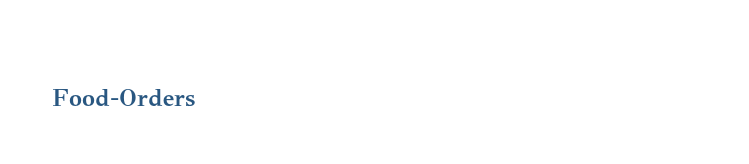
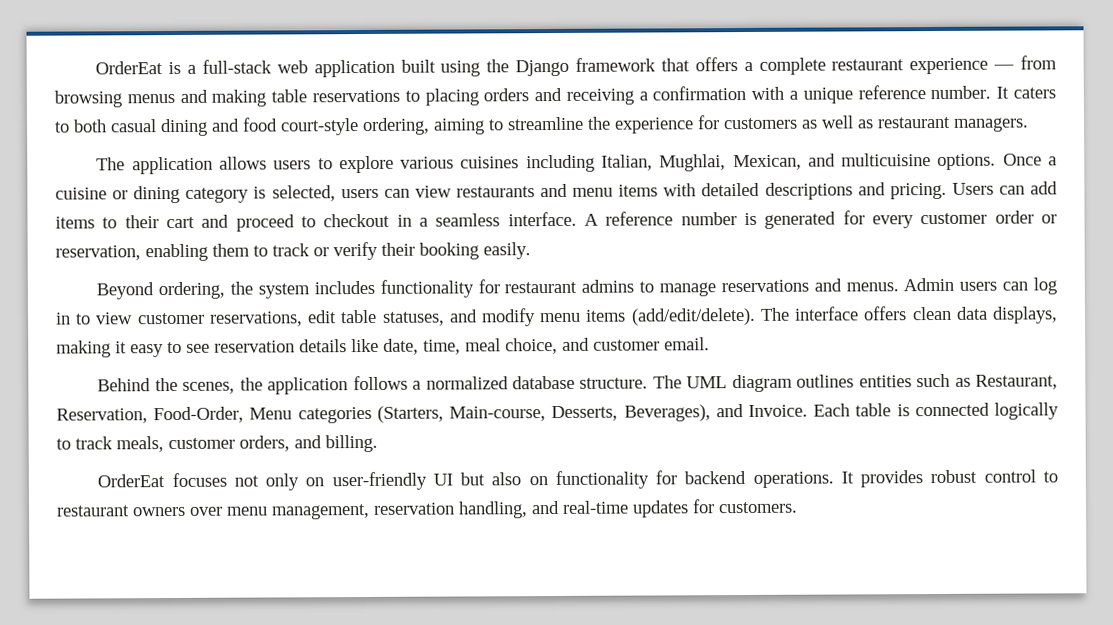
[52,89,195,107] Food-Orders -> [95,55,1058,78] [54,85,1056,108] [54,115,1029,137] [96,153,1058,175] [55,181,1059,204] [55,210,1058,232] [55,241,531,262] [96,277,1057,300] [55,306,1058,327] [56,337,710,358] [97,373,1058,395] [56,402,1059,424] [56,434,378,453] [97,469,1058,491] [57,499,798,520] OrderEat is a full-stack web application built using the Django framework that offers a complete restaurant experience — from browsing menus and making table reservations to placing orders and receiving a confirmation with a unique reference number. It caters to both casual dining and food court-style ordering, aiming to streamline the experience for customers as well as restaurant managers. // The application allows users to explore various cuisines including Italian, Mughlai, Mexican, and multicuisine options. Once a cuisine or dining category is selected, users can view restaurants and menu items with detailed descriptions and pricing. Users can add items to their cart and proceed to checkout in a seamless interface. A reference number is generated for every customer order or reservation, enabling them to track or verify their booking easily. // Beyond ordering, the system includes functionality for restaurant admins to manage reservations and menus. Admin users can log in to view customer reservations, edit table statuses, and modify menu items (add/edit/delete). The interface offers clean data displays, making it easy to see reservation details like date, time, meal choice, and customer email. // Behind the scenes, the application follows a normalized database structure. The UML diagram outlines entities such as Restaurant, Reservation, Food-Order, Menu categories (Starters, Main-course, Desserts, Beverages), and Invoice. Each table is connected logically to track meals, customer orders, and billing. // OrderEat focuses not only on user-friendly UI but also on functionality for backend operations. It provides robust control to restaurant owners over menu management, reservation handling, and real-time updates for customers.

